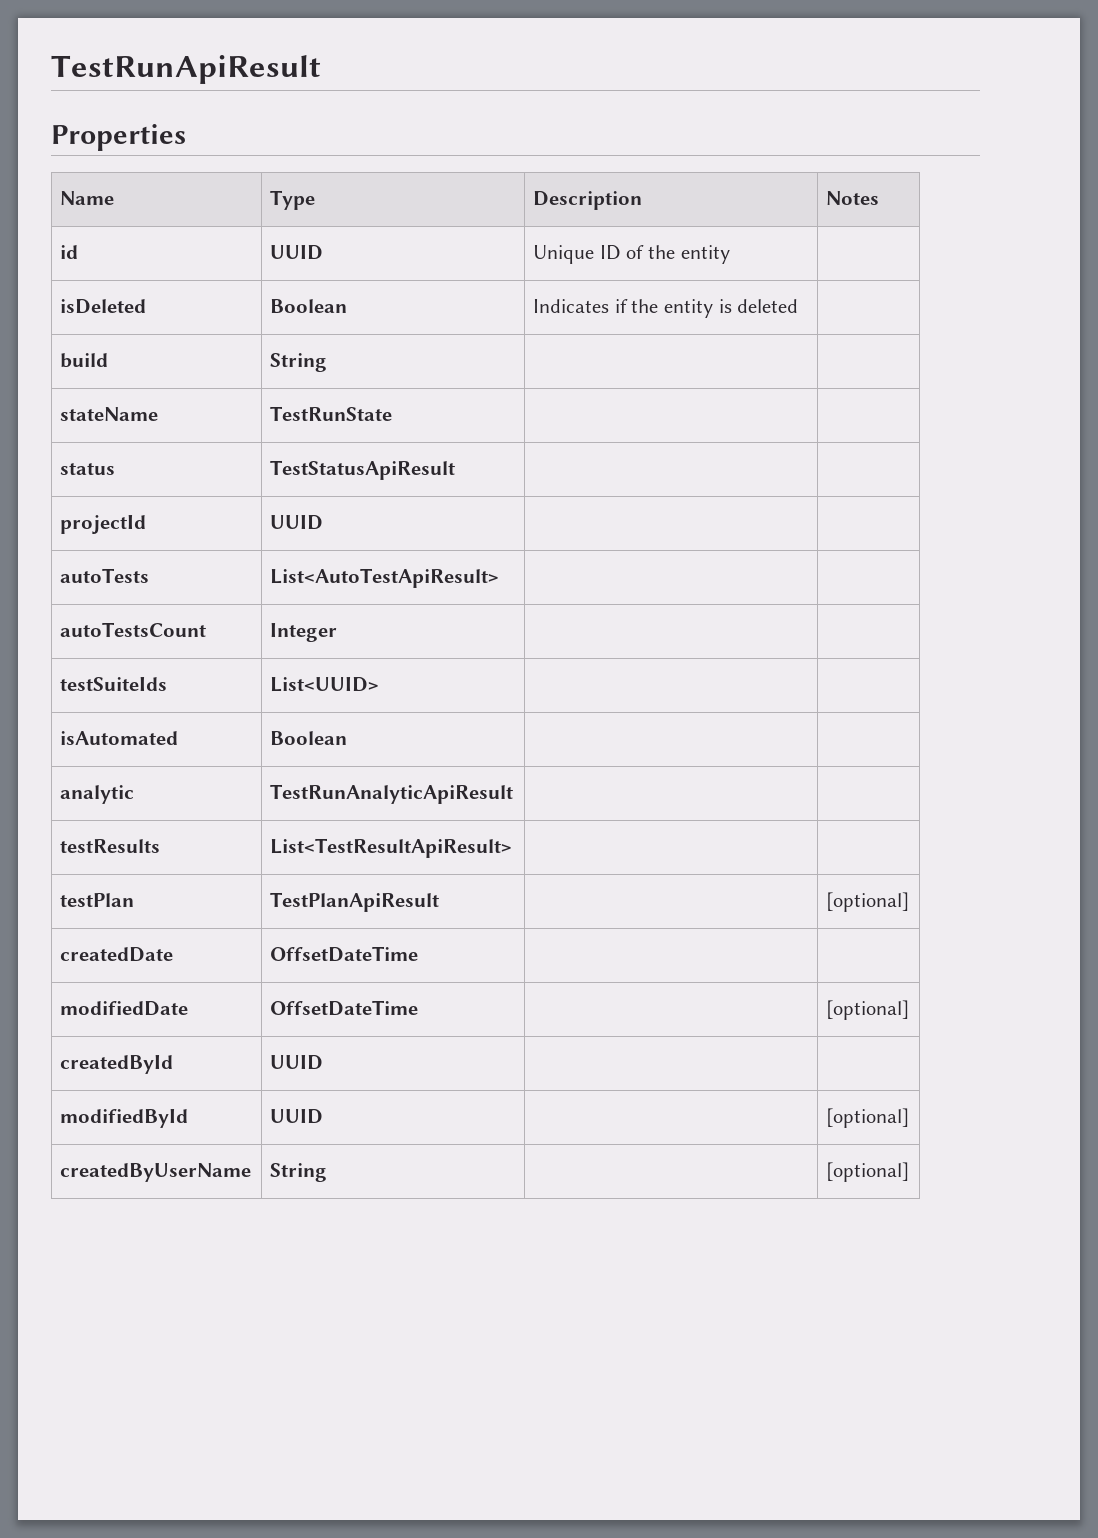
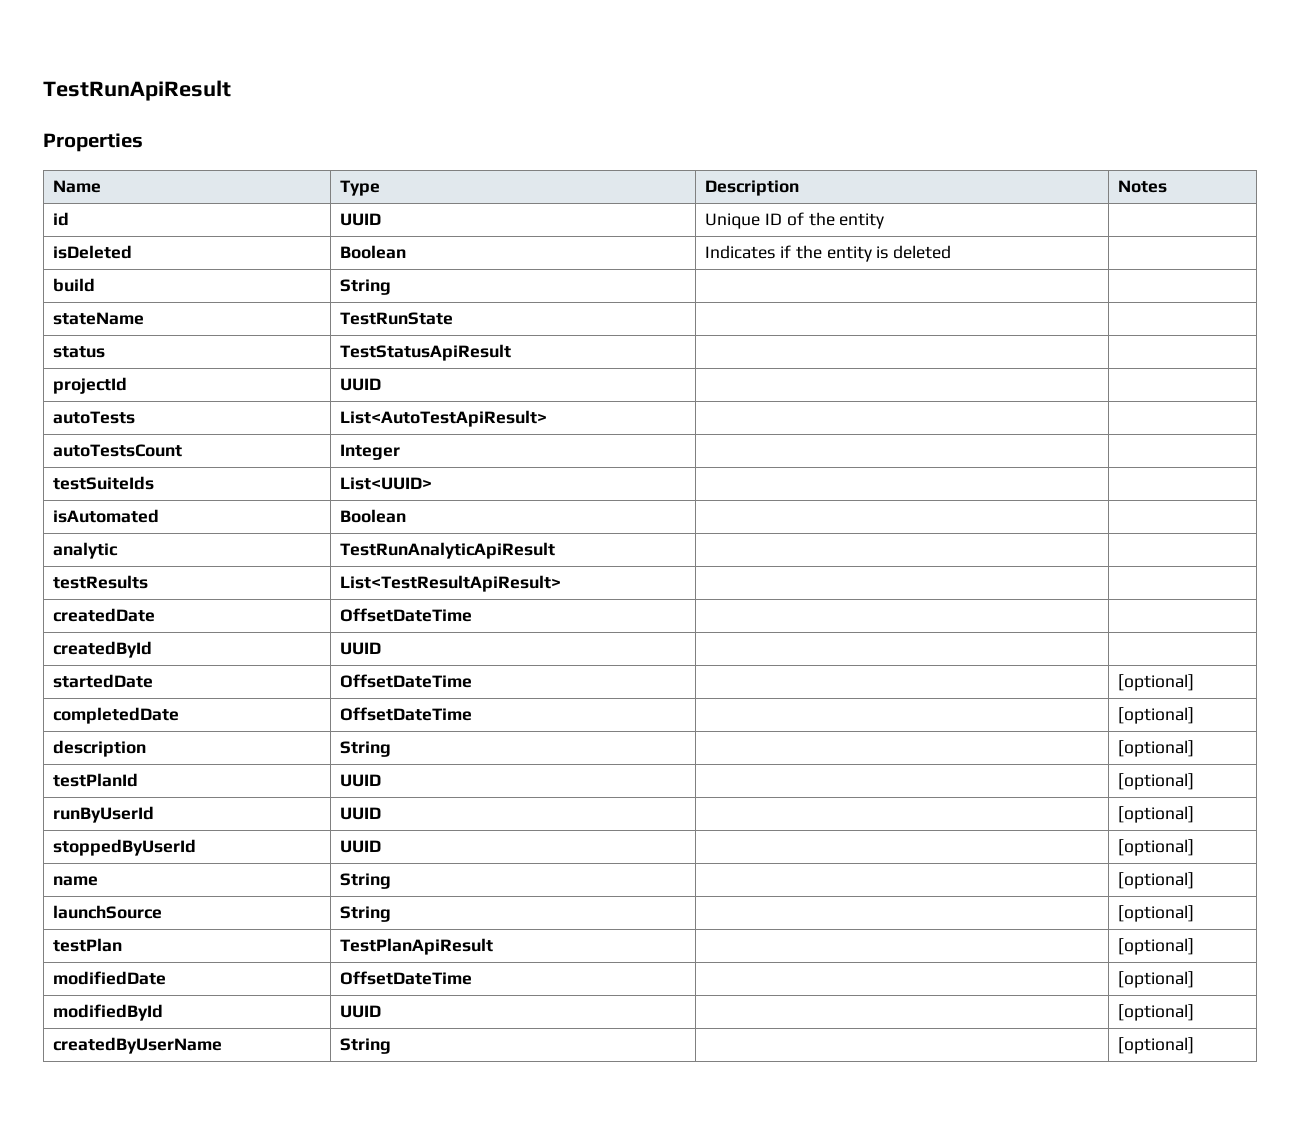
(513, 848) none -> [53,608,156,622] [340,608,473,622] [53,641,153,658] [340,642,382,655] [53,674,154,688] [340,674,473,688] [1118,674,1195,691] [53,707,180,724] [340,707,473,721] [1118,707,1195,724] [53,740,147,757] [340,741,392,757] [1118,740,1195,757] [53,773,139,787] [340,774,382,787] [1118,773,1195,790] [53,806,155,823] [340,807,382,820] [1118,806,1195,823] [53,839,197,856] [340,840,382,853] [1118,839,1195,856] [53,876,99,886] [340,873,392,889] [1118,872,1195,889] [53,905,163,919] [340,906,392,922] [1118,905,1195,922] // createdDate | OffsetDateTime | | // createdById | UUID | | // startedDate | OffsetDateTime | | [optional] // completedDate | OffsetDateTime | | [optional] // description | String | | [optional] // testPlanId | UUID | | [optional] // runByUserId | UUID | | [optional] // stoppedByUserId | UUID | | [optional] // name | String | | [optional] // launchSource | String | | [optional]
[60,947,174,962] [270,946,419,962] // createdDate | OffsetDateTime | | -> (1195, 946) none
[60,1055,174,1074] [270,1055,324,1070] // createdById | UUID | | -> (1195, 979) none

